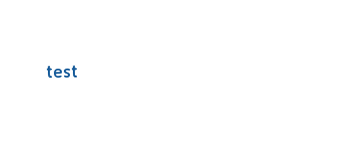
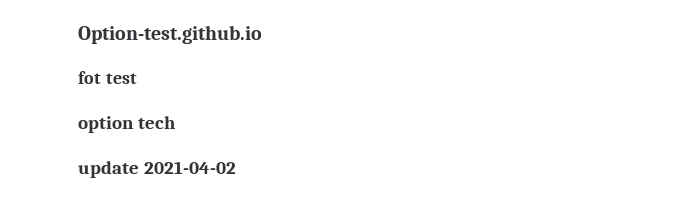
(45, 71) none -> [78,25,262,44] [78,71,101,84] Option-test.github.io // fot
(79, 71) none -> [78,116,176,133] [78,161,236,178] // option tech // update 2021-04-02

